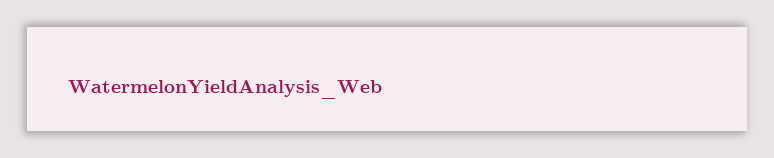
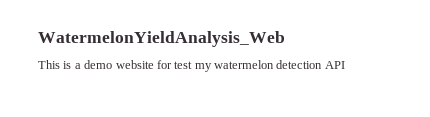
(382, 89) none -> [38,60,345,72] // This is a demo website for test my watermelon detection API

